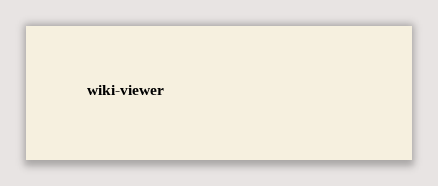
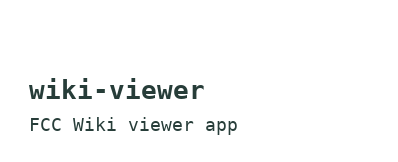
(164, 90) none -> [29,117,238,135] // FCC Wiki viewer app

